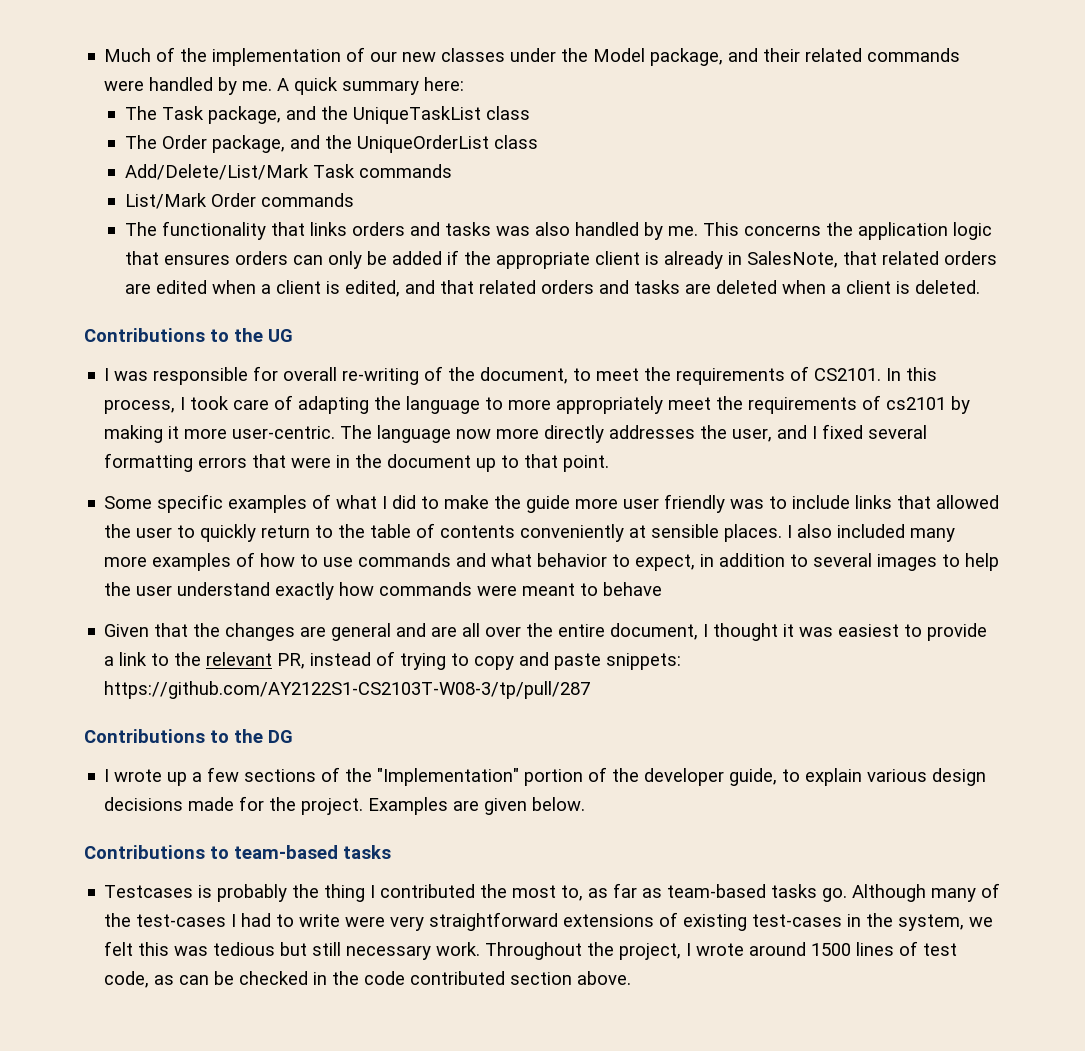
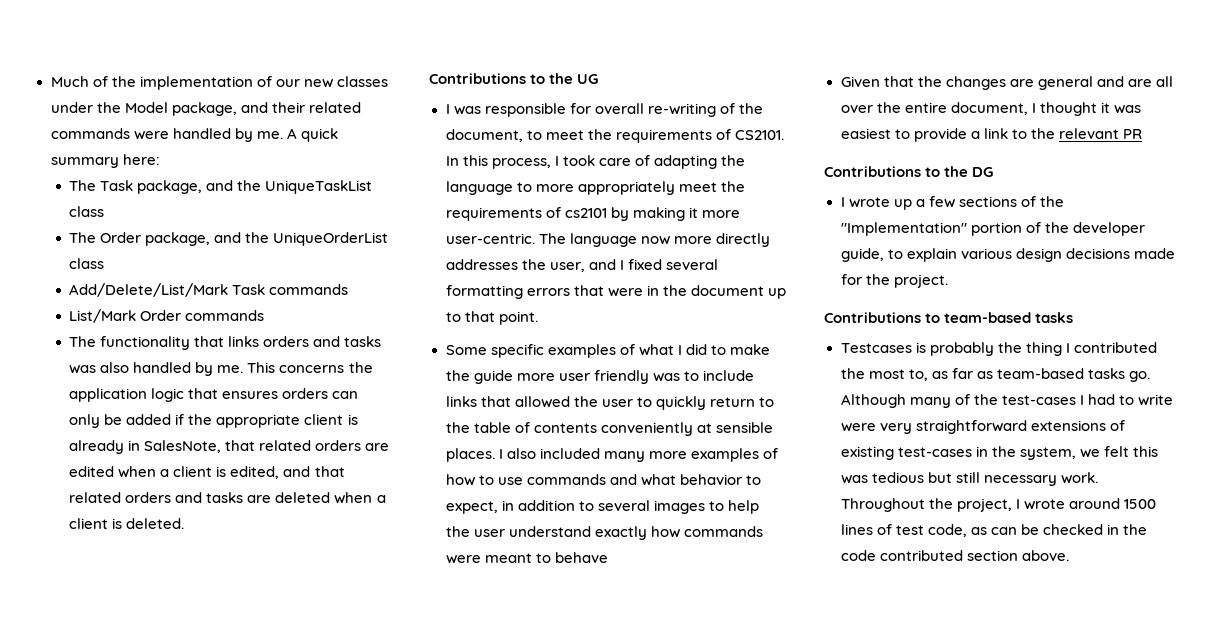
[277,651,682,670] [104,681,591,699] PR, instead of trying to copy and paste snippets: https://github.com/AY2122S1-CS2103T-W08-3/tp/pull/287 -> [1122,129,1142,139] PR
[368,797,586,815] Examples are given below. -> (948, 281) none

